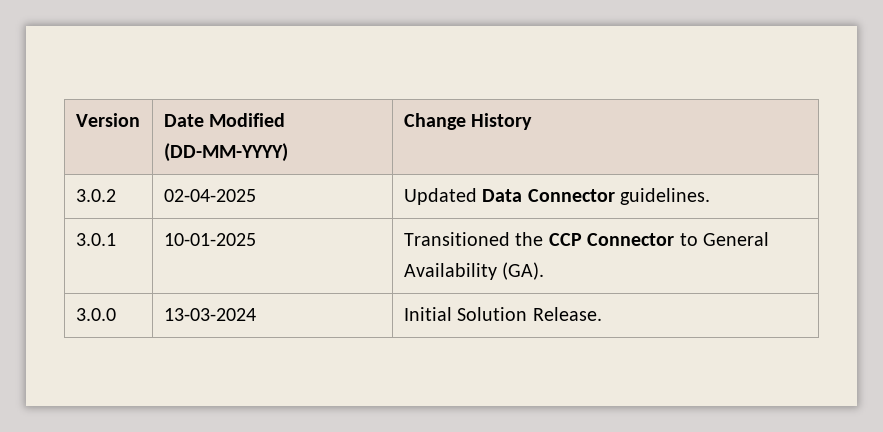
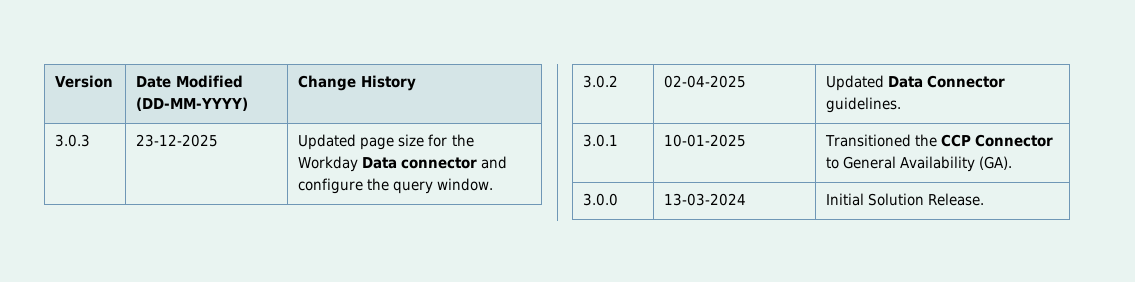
(533, 121) none -> [55,134,91,147] [136,134,219,147] [298,134,474,150] [298,156,508,172] [298,178,494,194] // 3.0.3 | 23-12-2025 | Updated page size for the Workday Data connector and configure the query window.

